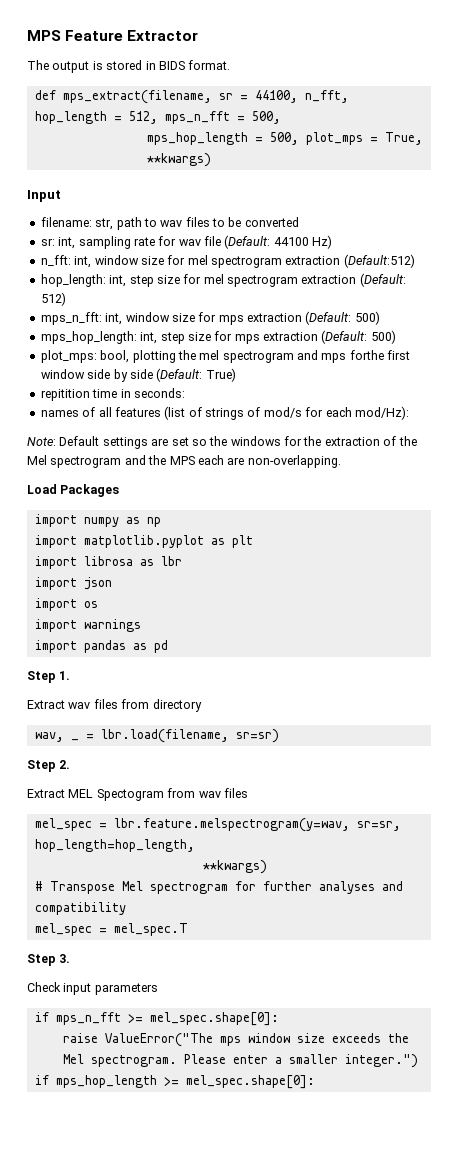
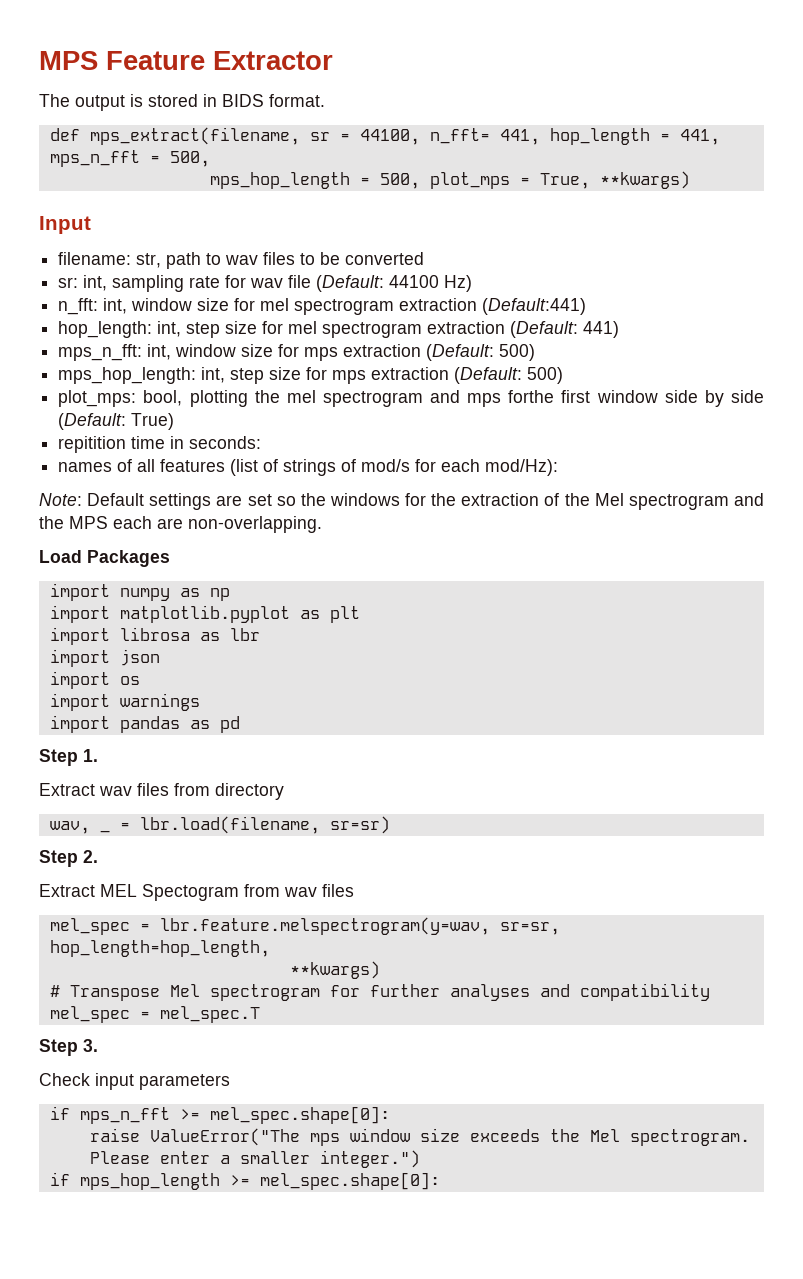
[304,90,349,103] n_fft, -> [429,128,540,145] n_fft= 441,
[128,111,158,124] 512, -> [679,129,720,145] 441,
[343,254,415,268] (Default:512) -> [482,298,587,315] (Default:441)
[40,292,66,306] 512) -> [583,321,620,338] 441)

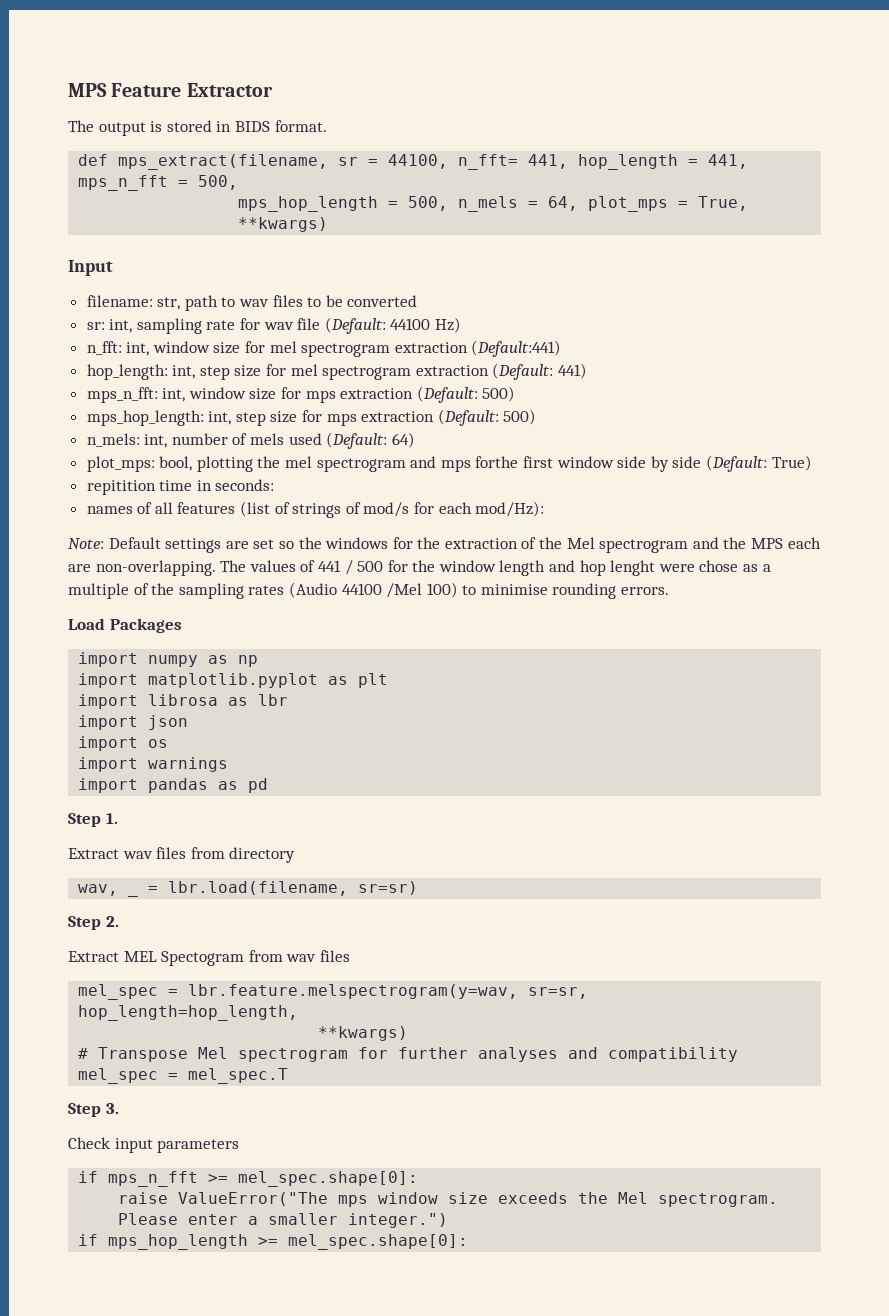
(420, 181) none -> [458,196,579,212] n_mels = 64,
(564, 375) none -> [86,432,415,449] // n_mels: int, number of mels used (Default: 64)
(322, 524) none -> [220,560,771,576] [68,582,670,599] The values of 441 / 500 for the window length and hop lenght were chose as a multiple of the sampling rates (Audio 44100 /Mel 100) to minimise rounding errors.

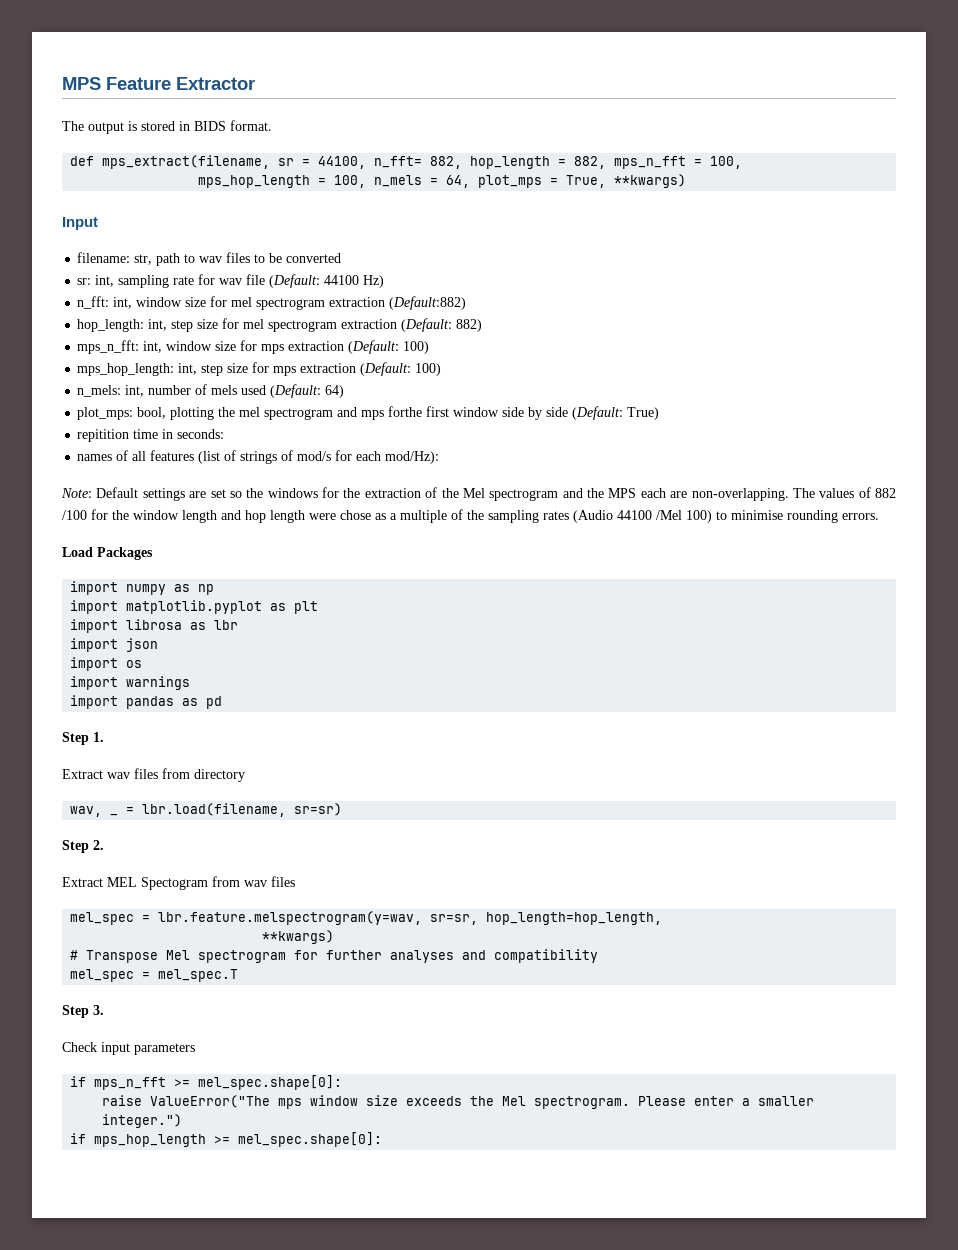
[528,154,569,169] 441, -> [430,156,463,169] 882,
[708,154,749,169] 441, -> [574,156,607,169] 882,
[198,175,239,190] 500, -> [710,156,743,169] 100,
[408,196,449,211] 500, -> [334,175,367,188] 100,
[471,340,562,357] (Default:441) -> [389,296,467,310] (Default:882)
[558,363,588,379] 441) -> [456,319,483,332] 882)
[482,386,516,402] 500) -> [403,341,430,354] 100)
[503,409,537,425] 500) -> [415,363,442,376] 100)
[317,560,384,575] 441 / 500 -> [875,488,896,498] [62,510,87,520] 882 /100
[610,560,656,576] lenght -> [270,510,305,523] length

